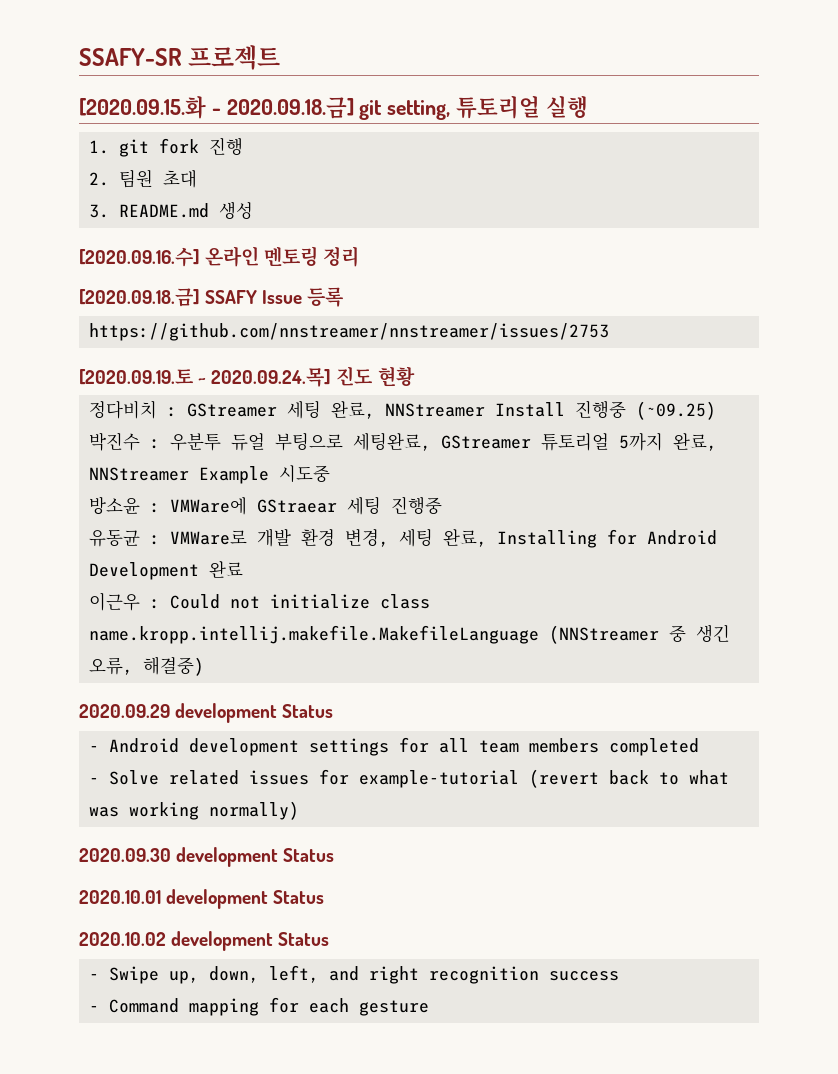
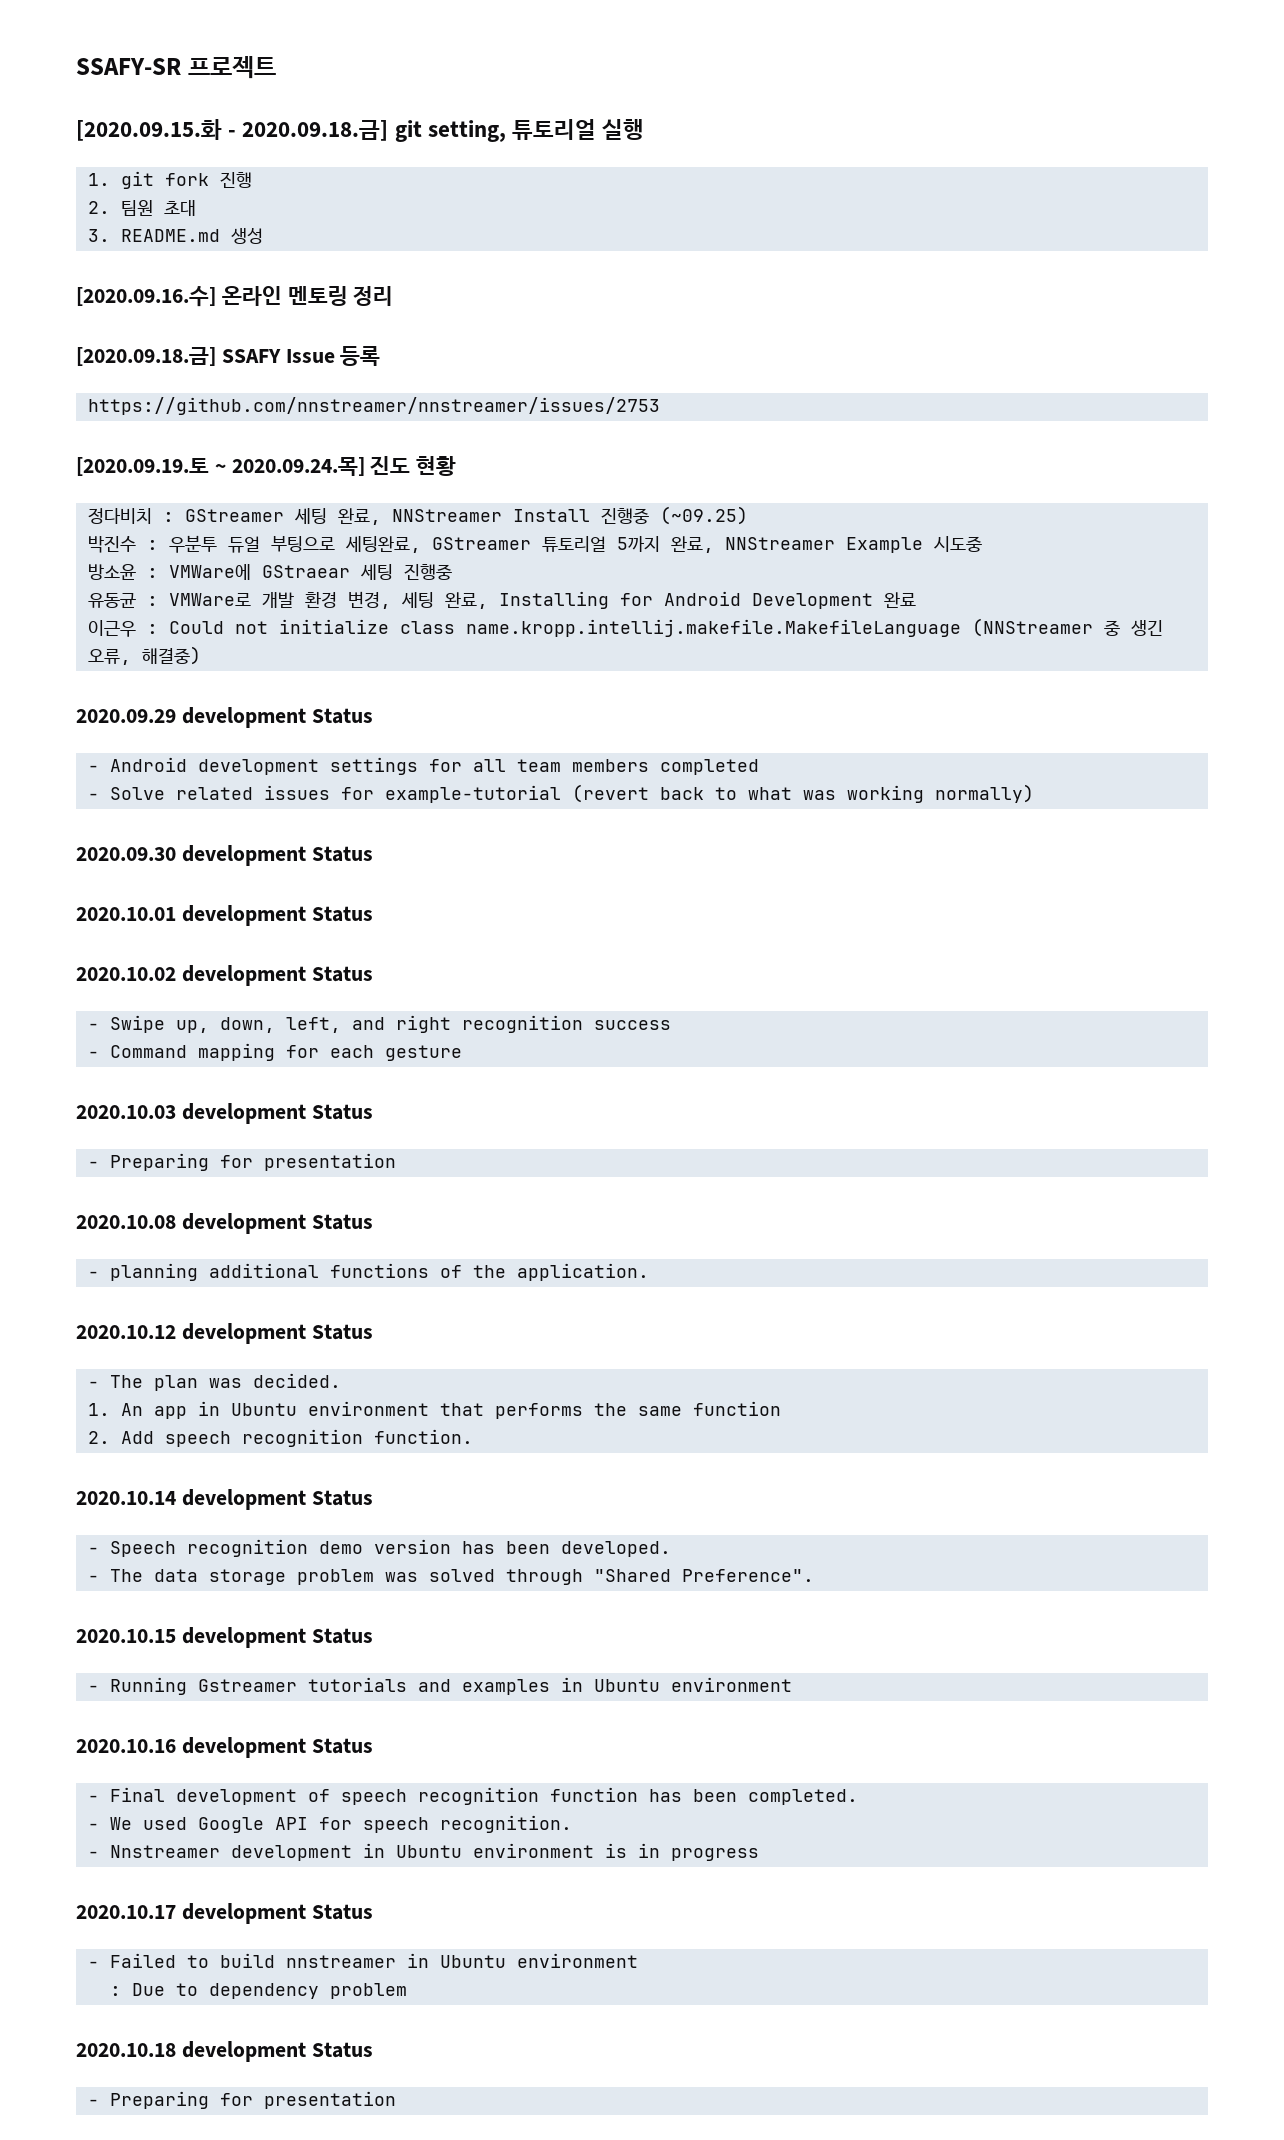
(430, 1008) none -> [76,1103,373,1124] [88,1153,396,1171] [76,1213,373,1234] [88,1263,649,1281] [76,1323,373,1344] [88,1373,341,1391] [88,1401,781,1419] [88,1429,473,1447] [76,1489,373,1510] [88,1539,671,1557] [88,1569,814,1585] [76,1627,373,1648] [88,1677,792,1695] [76,1737,373,1758] [88,1787,858,1805] [88,1815,572,1833] [88,1843,759,1861] [76,1903,373,1924] [88,1953,638,1968] [110,1983,407,1999] [76,2041,373,2062] [88,2091,396,2109] // 2020.10.03 development Status // - Preparing for presentation // 2020.10.08 development Status // - planning additional functions of the application. // 2020.10.12 development Status // - The plan was decided. // 1. An app in Ubuntu environment that performs the same function // 2. Add speech recognition function. // 2020.10.14 development Status // - Speech recognition demo version has been developed. // - The data storage problem was solved through "Shared Preference". // 2020.10.15 development Status // - Running Gstreamer tutorials and examples in Ubuntu environment // 2020.10.16 development Status // - Final development of speech recognition function has been completed. // - We used Google API for speech recognition. // - Nnstreamer development in Ubuntu environment is in progress // 2020.10.17 development Status // - Failed to build nnstreamer in Ubuntu environment // : Due to dependency problem // 2020.10.18 development Status // - Preparing for presentation

